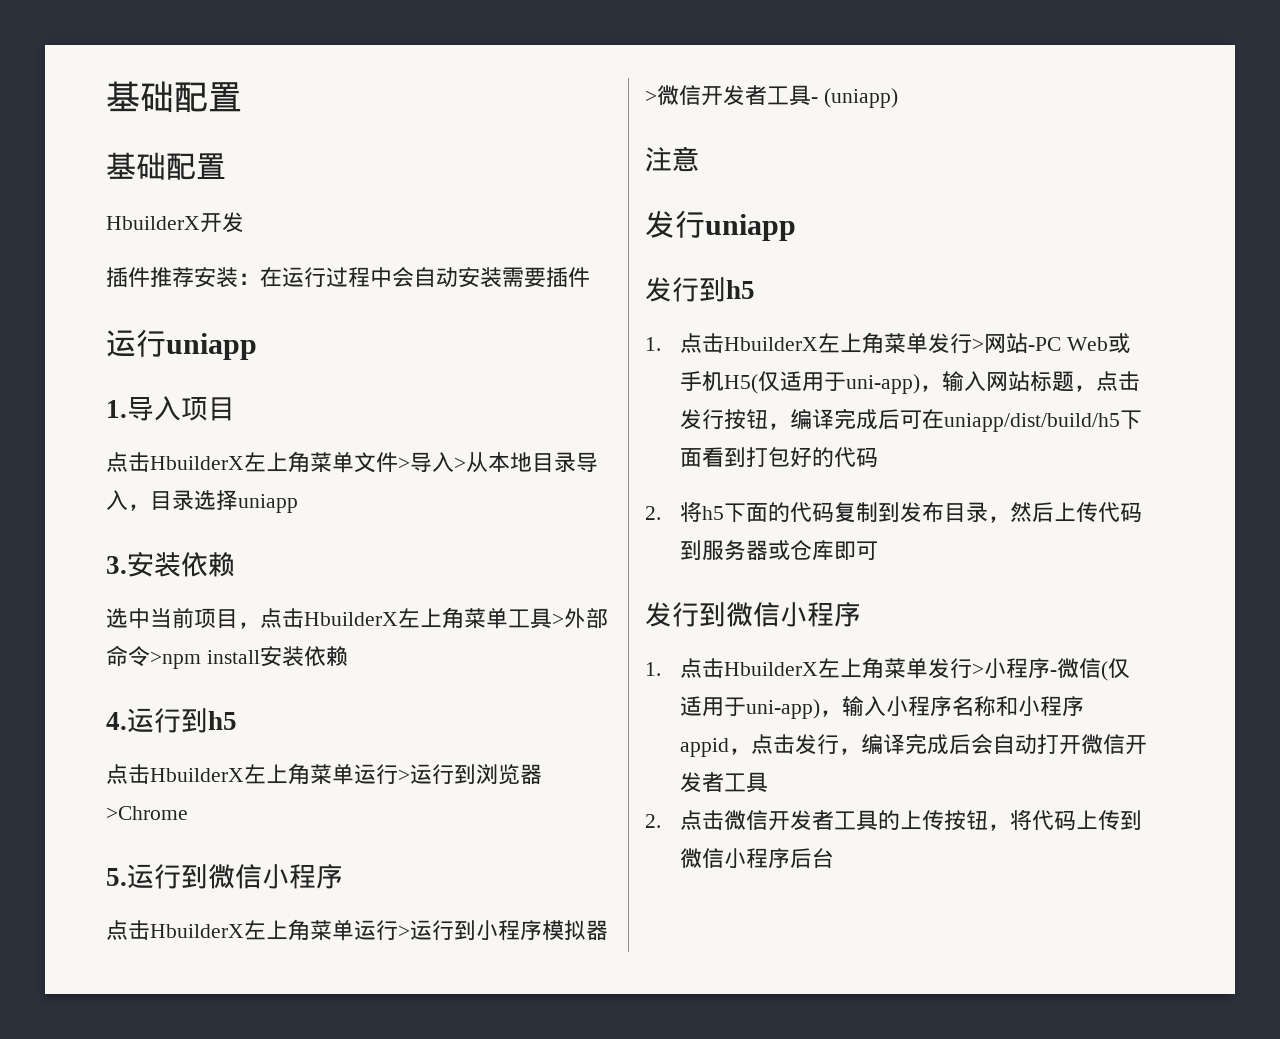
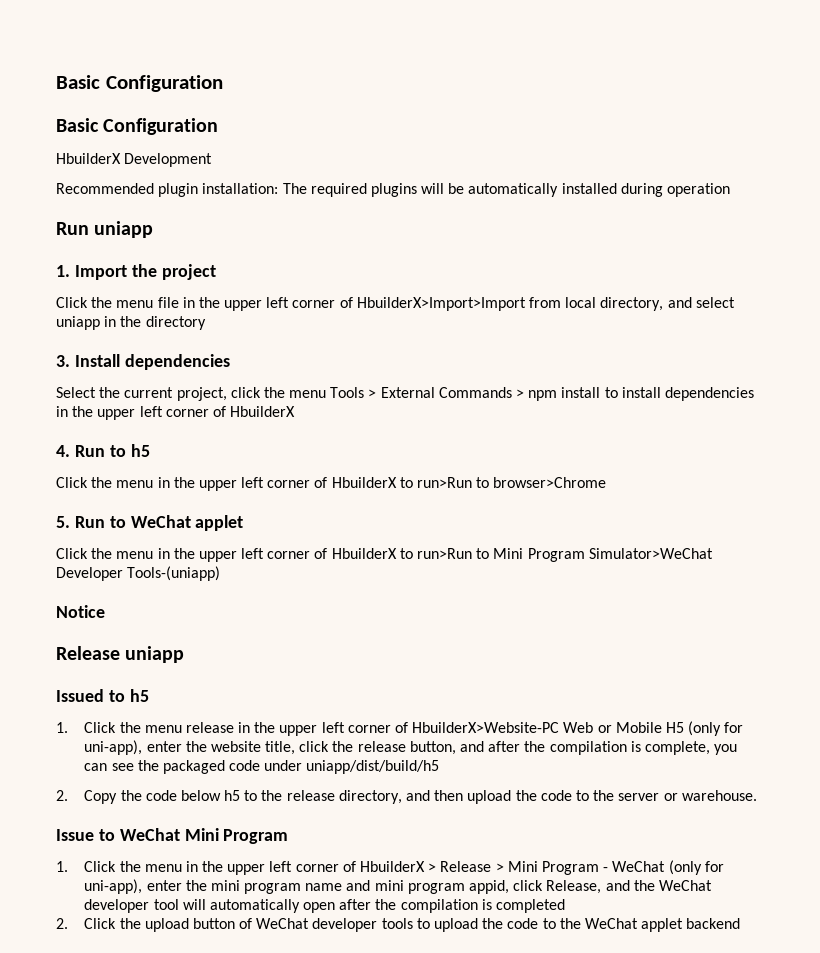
[106,81,242,113] [106,152,226,180] [106,212,244,233] [106,267,590,288] [106,329,257,360] [106,396,235,421] [106,451,598,473] [106,490,298,513] [106,551,235,577] [106,607,608,629] [106,645,348,669] [106,708,237,733] [106,763,542,785] [106,806,188,820] [106,864,343,889] [106,919,608,941] [645,85,898,108] [645,146,699,172] [645,210,796,241] [645,277,755,302] [645,332,1131,354] [680,371,1141,394] [680,408,1143,432] [680,447,879,468] [645,501,1143,523] [680,540,879,561] [645,602,861,627] [645,657,1131,681] [680,696,1085,719] [680,733,1148,757] [680,772,769,793] [645,809,1143,831] [680,848,835,868] 基础配置 // 基础配置 // HbuilderX开发 // 插件推荐安装：在运行过程中会自动安装需要插件 // 运行uniapp // 1.导入项目 // 点击HbuilderX左上角菜单文件>导入>从本地目录导入，目录选择uniapp // 3.安装依赖 // 选中当前项目，点击HbuilderX左上角菜单工具>外部命令>npm install安装依赖 // 4.运行到h5 // 点击HbuilderX左上角菜单运行>运行到浏览器>Chrome // 5.运行到微信小程序 // 点击HbuilderX左上角菜单运行>运行到小程序模拟器>微信开发者工具- (uniapp) // 注意 // 发行uniapp // 发行到h5 // 1.点击HbuilderX左上角菜单发行>网站-PC Web或手机H5(仅适用于uni-app)，输入网站标题，点击发行按钮，编译完成后可在uniapp/dist/build/h5下面看到打包好的代码 // 2.将h5下面的代码复制到发布目录，然后上传代码到服务器或仓库即可 // 发行到微信小程序 // 1.点击HbuilderX左上角菜单发行>小程序-微信(仅适用于uni-app)，输入小程序名称和小程序appid，点击发行，编译完成后会自动打开微信开发者工具 // 2.点击微信开发者工具的上传按钮，将代码上传到微信小程序后台 -> [56,75,223,92] [56,118,219,135] [56,153,213,167] [56,183,731,197] [56,221,154,238] [56,264,216,280] [56,297,735,311] [56,316,206,330] [56,354,230,370] [56,387,754,401] [56,406,296,420] [56,444,150,457] [56,477,607,491] [56,515,244,531] [56,548,713,562] [56,566,221,581] [56,605,105,618] [56,646,185,663] [56,689,149,702] [56,721,744,736] [84,740,738,755] [84,760,440,774] [56,790,757,804] [56,828,289,844] [56,860,724,875] [84,879,712,894] [84,899,566,913] [56,918,741,932] Basic Configuration // Basic Configuration // HbuilderX Development // Recommended plugin installation: The required plugins will be automatically installed during operation // Run uniapp // 1. Import the project // Click the menu file in the upper left corner of HbuilderX>Import>Import from local directory, and select uniapp in the directory // 3. Install dependencies // Select the current project, click the menu Tools > External Commands > npm install to install dependencies in the upper left corner of HbuilderX // 4. Run to h5 // Click the menu in the upper left corner of HbuilderX to run>Run to browser>Chrome // 5. Run to WeChat applet // Click the menu in the upper left corner of HbuilderX to run>Run to Mini Program Simulator>WeChat Developer Tools-(uniapp) // Notice // Release uniapp // Issued to h5 // 1. Click the menu release in the upper left corner of HbuilderX>Website-PC Web or Mobile H5 (only for uni-app), enter the website title, click the release button, and after the compilation is complete, you can see the packaged code under uniapp/dist/build/h5 // 2. Copy the code below h5 to the release directory, and then upload the code to the server or warehouse. // Issue to WeChat Mini Program // 1. Click the menu in the upper left corner of HbuilderX > Release > Mini Program - WeChat (only for uni-app), enter the mini program name and mini program appid, click Release, and the WeChat developer tool will automatically open after the compilation is completed // 2. Click the upload button of WeChat developer tools to upload the code to the WeChat applet backend

